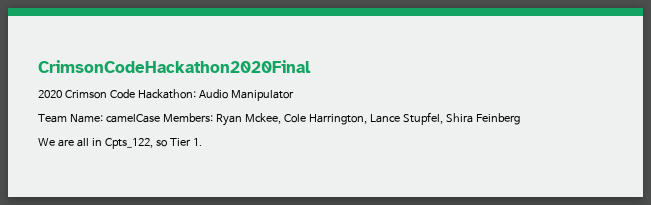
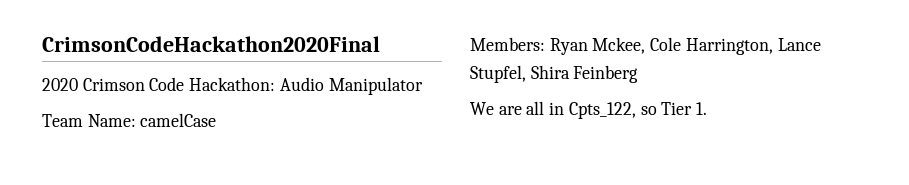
(160, 118) none -> (217, 120) //

